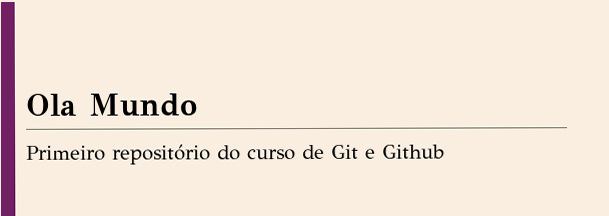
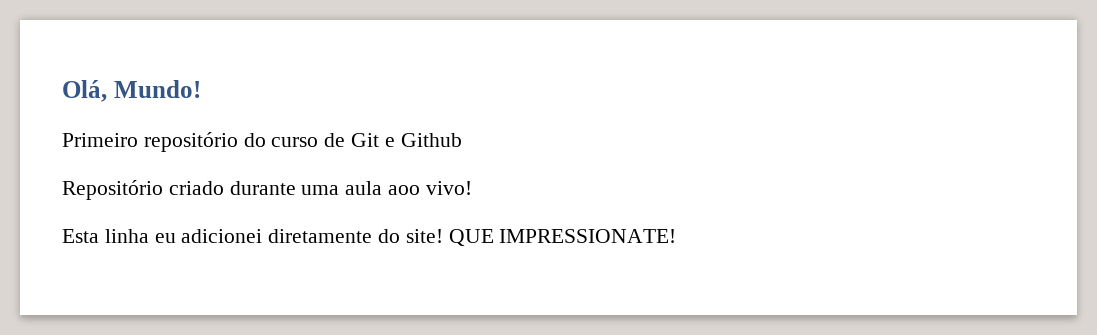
[25,93,198,117] Ola Mundo -> [62,80,201,102] Olá, Mundo!
(445, 151) none -> [62,180,472,200] [62,229,677,246] // Repositório criado durante uma aula aoo vivo! // Esta linha eu adicionei diretamente do site! QUE IMPRESSIONATE!

